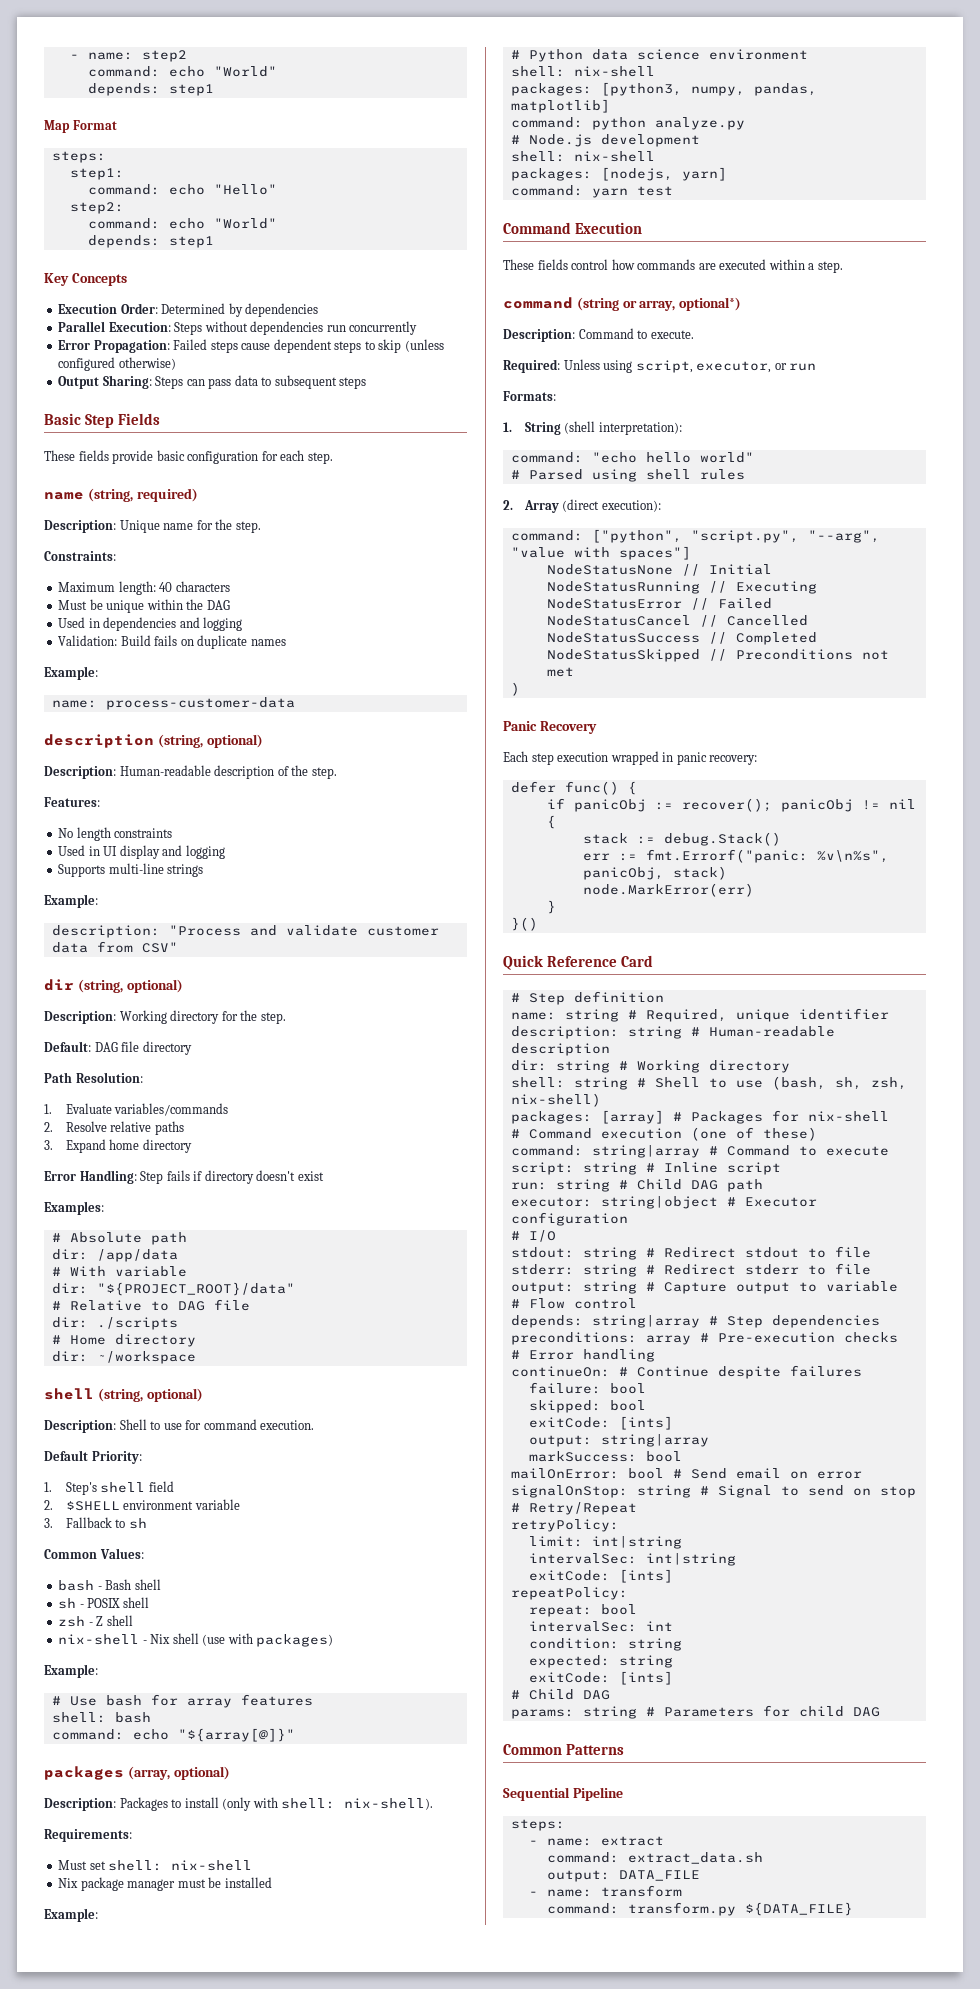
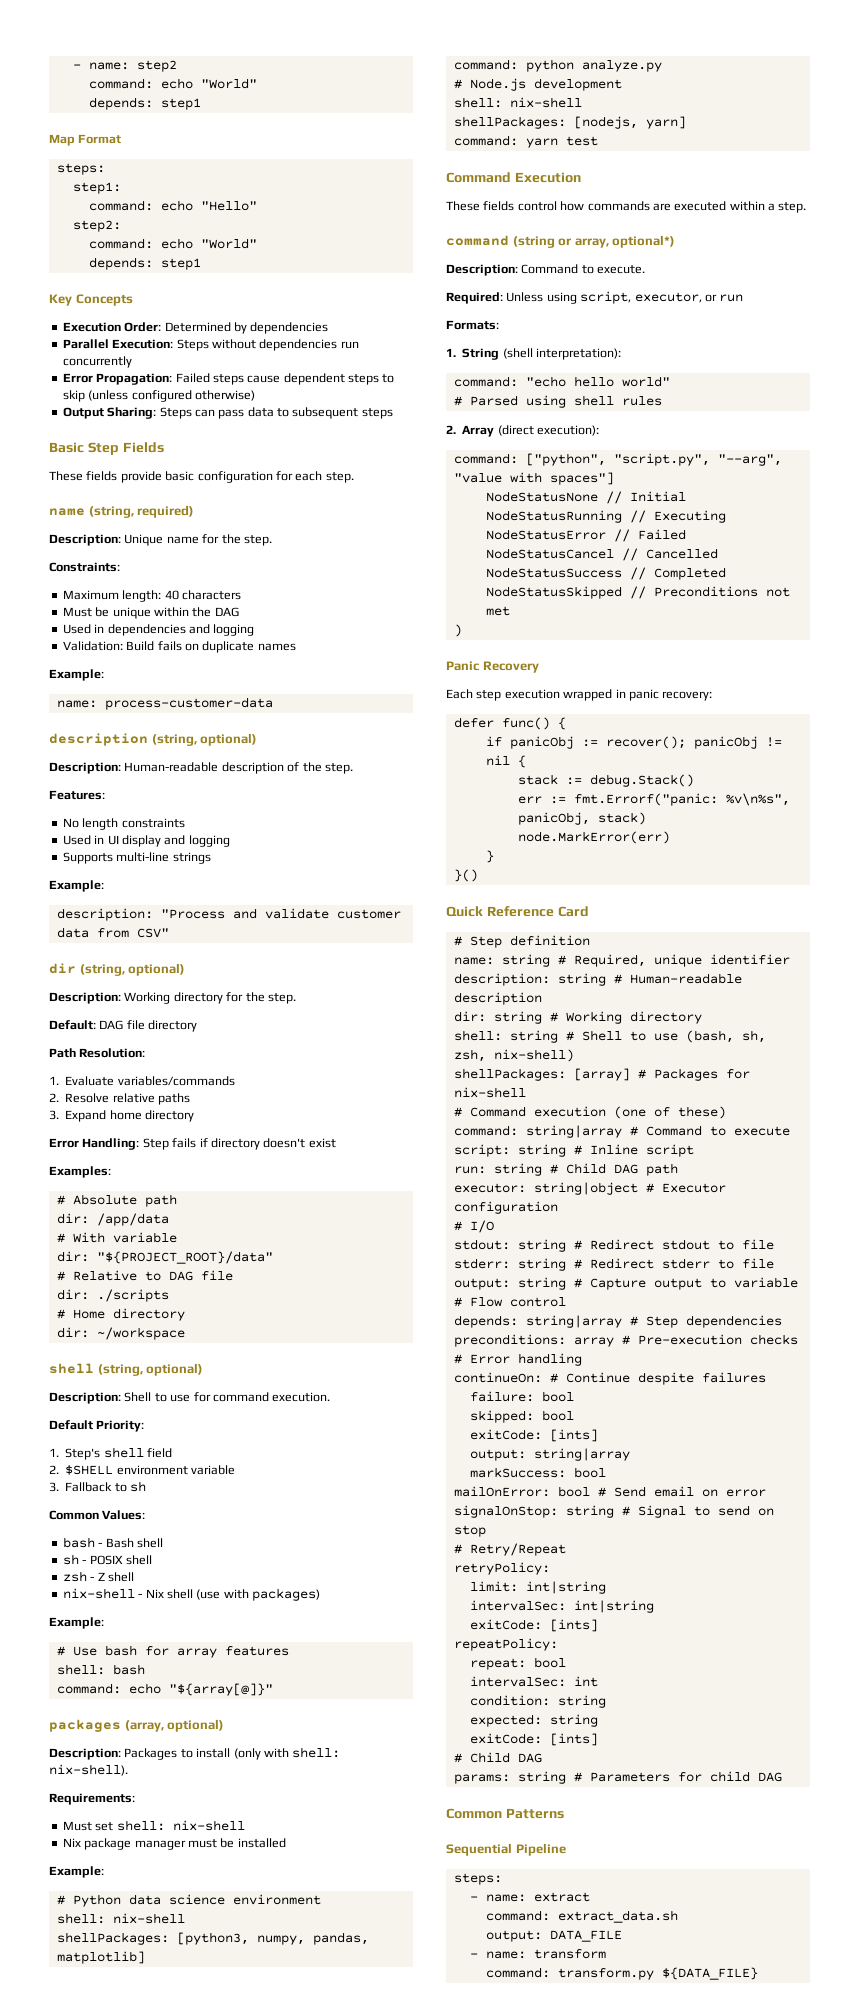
[510,83,592,96] packages: -> [56,1932,169,1945] shellPackages:
[510,168,592,181] packages: -> [453,116,566,129] shellPackages:
[510,1111,592,1124] packages: -> [453,1068,566,1081] shellPackages:

